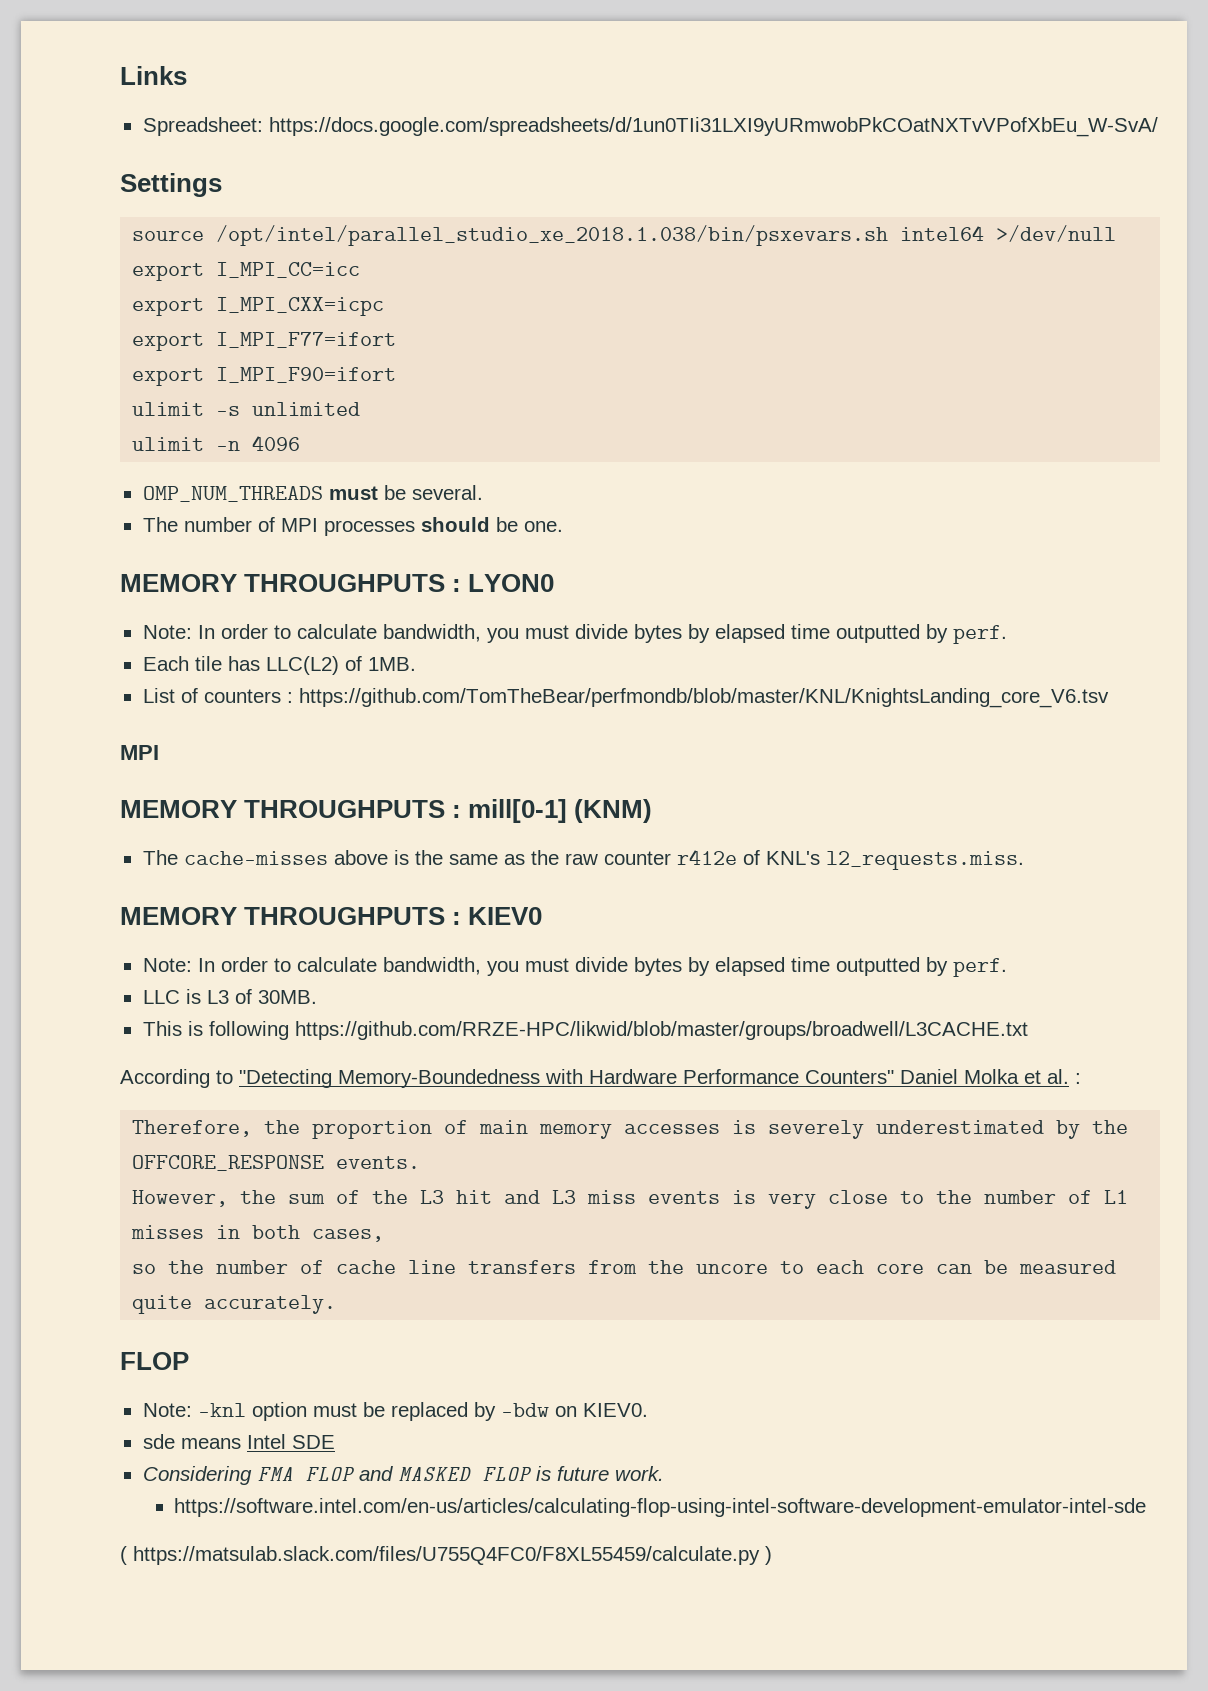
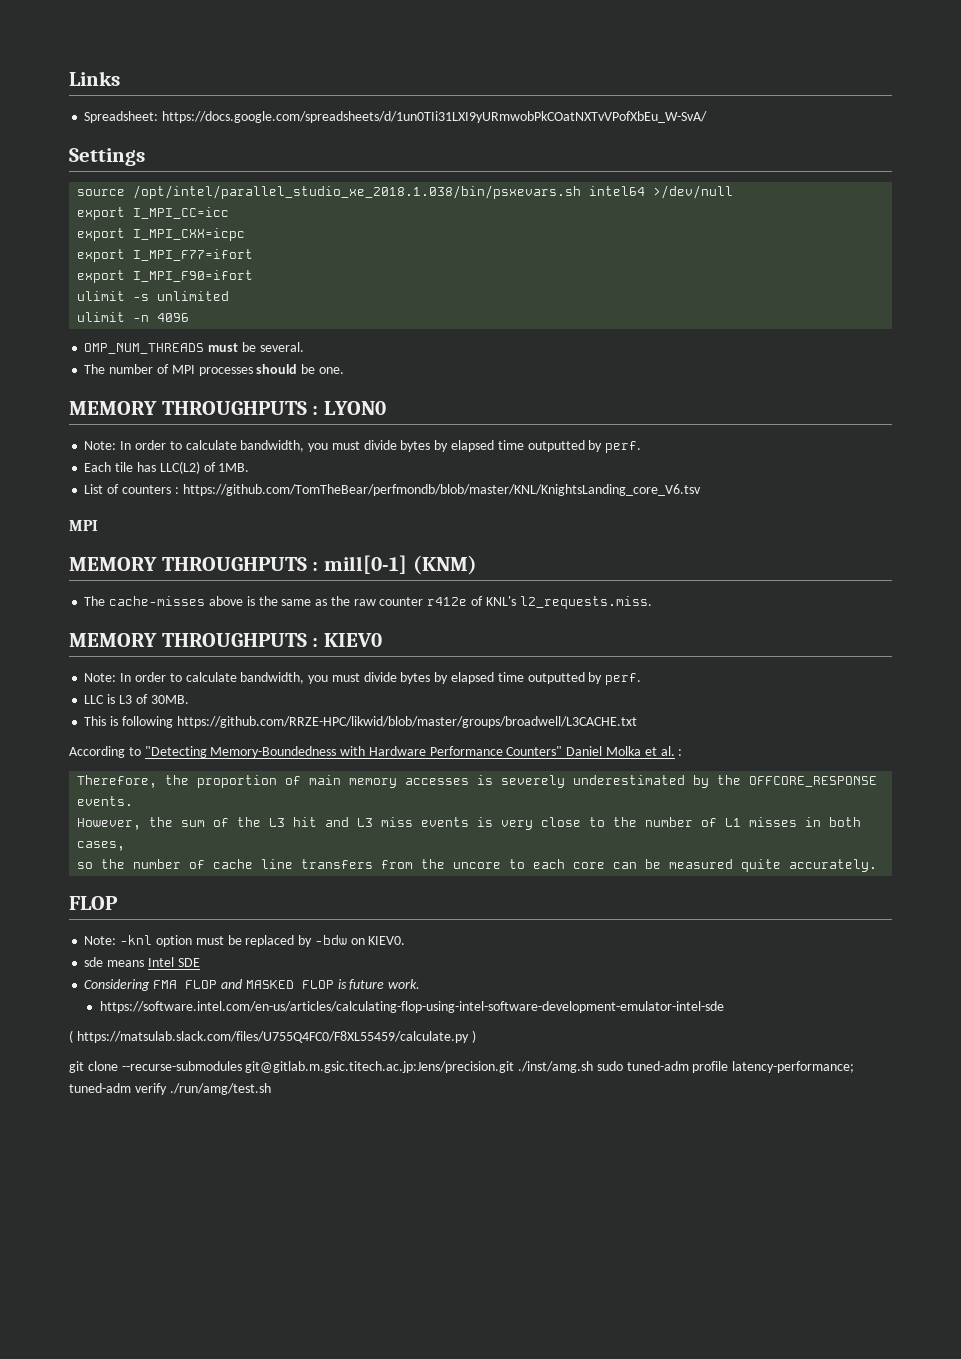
(772, 1555) none -> [69,1061,855,1073] [69,1083,271,1095] // git clone --recurse-submodules git@gitlab.m.gsic.titech.ac.jp:Jens/precision.git ./inst/amg.sh sudo tuned-adm profile latency-performance; tuned-adm verify ./run/amg/test.sh

